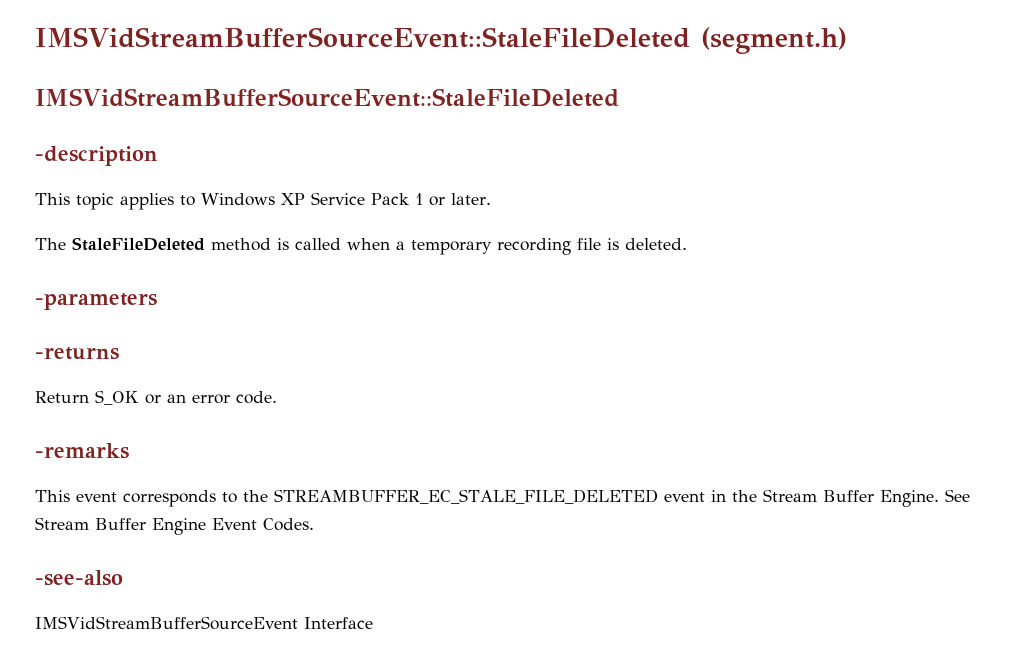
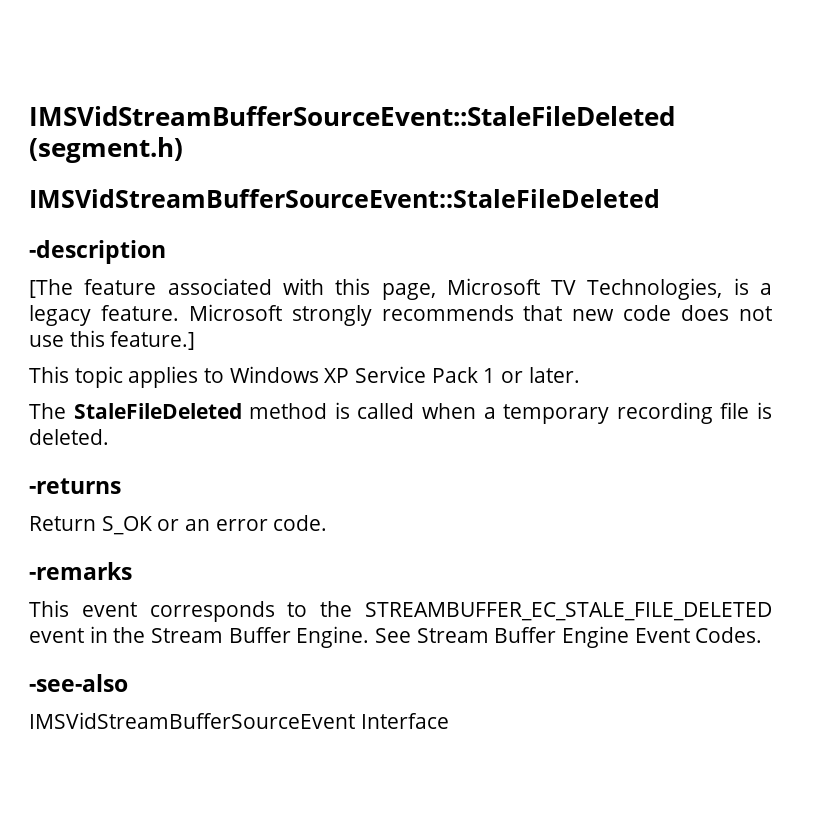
(158, 156) none -> [29,278,773,300] [29,304,773,326] [29,330,196,350] // [The feature associated with this page, Microsoft TV Technologies, is a legacy feature. Microsoft strongly recommends that new code does not use this feature.]
[35,293,157,310] // -parameters -> (109, 437) none

